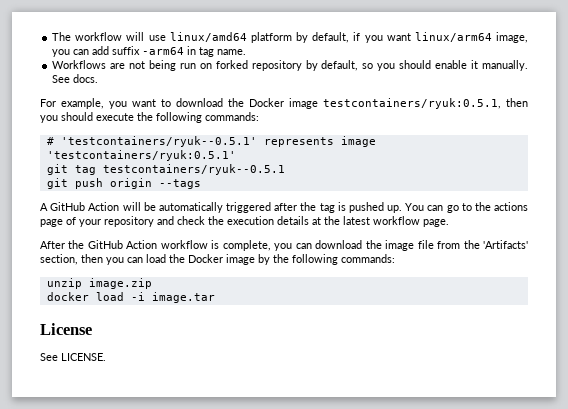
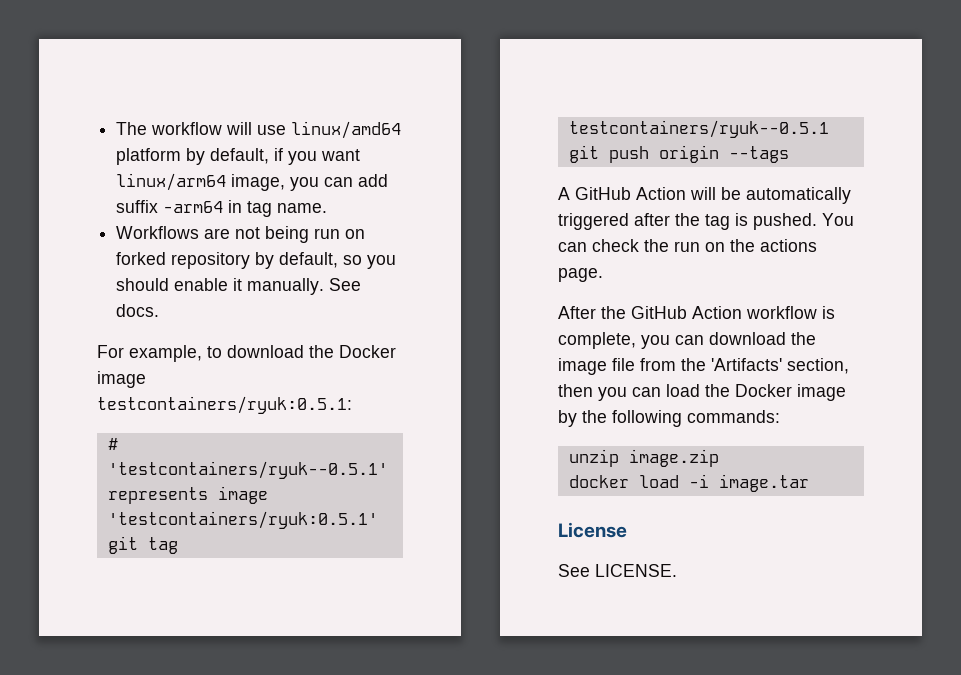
[109,99,156,109] you want -> (202, 353) none
[323,98,528,109] [40,112,259,123] testcontainers/ryuk:0.5.1, then you should execute the following commands: -> [97,396,352,414] testcontainers/ryuk:0.5.1:
[348,202,529,213] [40,216,420,227] pushed up. You can go to the actions page of your repository and check the execution details at the latest workflow -> [753,213,854,230] [558,239,817,252] pushed. You can check the run on the actions

